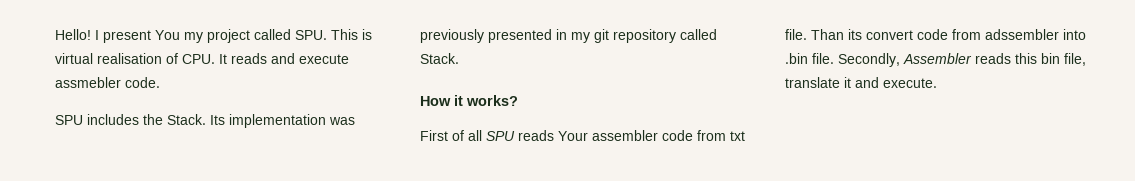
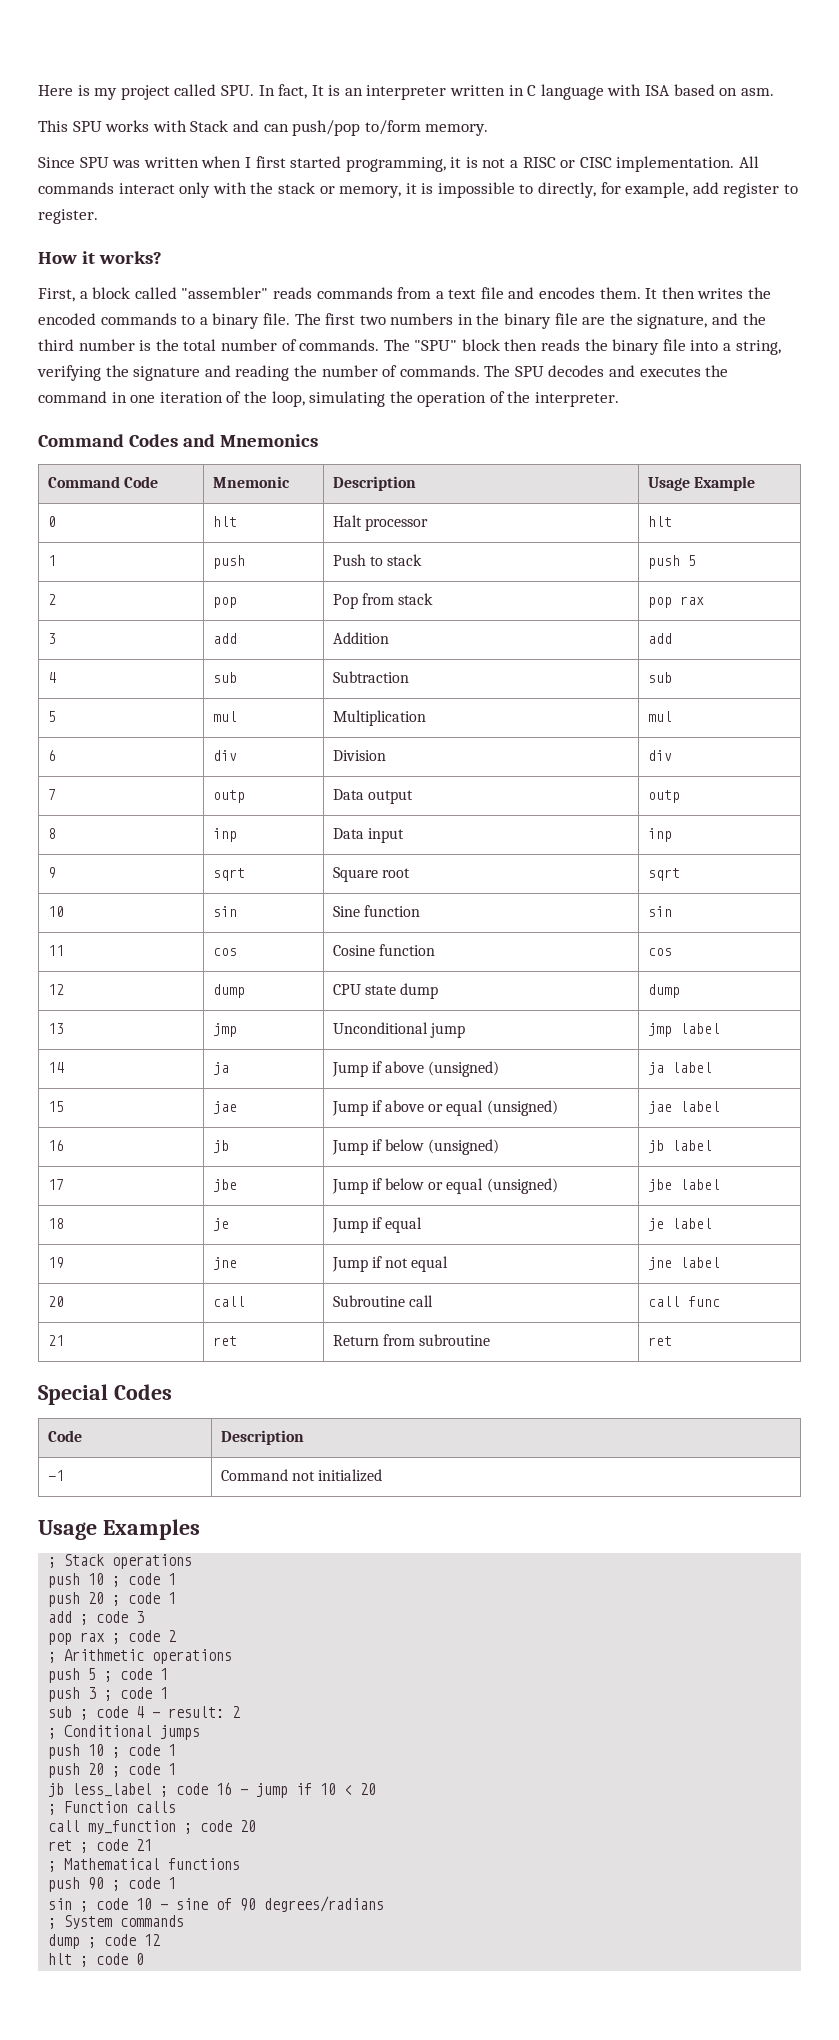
[55,29,372,43] [55,53,349,64] [55,77,160,88] [55,114,355,128] [420,29,717,43] [420,53,459,64] [420,95,518,106] [420,130,745,141] [785,29,1086,40] [785,53,1086,67] [785,77,937,88] Hello! I present You my project called SPU. This is virtual realisation of CPU. It reads and execute assmebler code. // SPU includes the Stack. Its implementation was previously presented in my git repository called Stack. // How it works? // First of all SPU reads Your assembler code from txt file. Than its convert code from adssembler into .bin file. Secondly, Assembler reads this bin file, translate it and execute. -> [38,84,774,100] [38,120,489,136] [38,156,760,172] [38,182,799,198] [38,209,98,224] [38,251,163,264] [38,287,772,302] [38,313,766,329] [38,339,781,355] [37,365,729,381] [38,391,620,407] [38,434,319,447] [47,476,158,488] [212,476,290,488] [332,476,416,491] [647,476,755,491] [47,516,56,527] [212,516,237,527] [332,515,428,531] [647,516,672,527] [47,555,56,566] [212,555,245,569] [332,554,423,566] [647,555,696,569] [47,594,56,605] [212,597,237,608] [332,593,434,609] [647,596,704,608] [47,633,56,644] [212,633,237,644] [332,632,389,644] [647,633,672,644] [47,672,56,683] [212,672,237,683] [332,671,409,683] [647,672,672,683] [47,711,56,722] [212,711,237,722] [332,710,426,726] [647,711,672,722] [47,750,56,761] [212,750,237,761] [332,750,386,761] [647,750,672,761] [47,789,56,800] [212,790,245,803] [332,789,413,804] [647,790,680,803] [47,828,56,839] [212,828,237,842] [332,828,404,843] [647,828,672,842] [47,867,56,878] [212,868,245,881] [332,867,410,882] [647,868,680,881] [47,906,64,917] [212,906,237,917] [332,905,420,917] [647,906,672,917] [47,945,64,956] [212,948,237,956] [332,944,435,956] [647,948,672,956] [47,984,64,995] [212,984,245,998] [332,983,439,999] [647,984,680,998] [47,1023,64,1034] [212,1023,237,1037] [332,1022,465,1038] [647,1023,720,1037] [47,1062,64,1073] [212,1062,229,1075] [331,1061,500,1077] [647,1062,712,1075] [47,1101,64,1112] [212,1101,237,1114] [331,1100,558,1116] [647,1101,720,1114] [47,1140,64,1151] [212,1140,229,1153] [331,1139,500,1155] [647,1140,712,1153] [47,1179,64,1190] [212,1179,237,1192] [331,1178,558,1194] [647,1179,720,1192] [47,1218,64,1229] [212,1218,229,1231] [331,1217,423,1233] [647,1218,712,1231] [47,1257,64,1268] [212,1257,237,1270] [331,1256,449,1272] [647,1257,720,1270] [47,1296,64,1307] [212,1296,245,1307] [332,1295,433,1307] [647,1296,720,1307] [47,1335,64,1346] [212,1336,237,1346] [332,1334,491,1346] [647,1336,672,1346] [38,1384,172,1405] [47,1430,82,1442] [220,1430,304,1445] [47,1470,64,1481] [220,1469,383,1482] [38,1519,200,1540] [48,1554,193,1569] [48,1573,177,1588] [48,1592,177,1607] [48,1611,145,1625] [48,1630,177,1645] [48,1649,233,1664] [48,1668,169,1683] [48,1687,169,1702] [48,1706,241,1720] [48,1725,201,1740] [48,1744,177,1759] [48,1763,177,1778] [48,1782,377,1798] [48,1801,177,1815] [48,1820,257,1834] [48,1839,153,1853] [48,1858,241,1872] [48,1877,177,1892] [48,1896,385,1912] [48,1915,185,1929] [48,1934,161,1949] [48,1953,145,1967] Here is my project called SPU. In fact, It is an interpreter written in C language with ISA based on asm. // This SPU works with Stack and can push/pop to/form memory. // Since SPU was written when I first started programming, it is not a RISC or CISC implementation. All commands interact only with the stack or memory, it is impossible to directly, for example, add register to register. // How it works? // First, a block called "assembler" reads commands from a text file and encodes them. It then writes the encoded commands to a binary file. The first two numbers in the binary file are the signature, and the third number is the total number of commands. The "SPU" block then reads the binary file into a string, verifying the signature and reading the number of commands. The SPU decodes and executes the command in one iteration of the loop, simulating the operation of the interpreter. // Command Codes and Mnemonics // Command Code | Mnemonic | Description | Usage Example // 0 | hlt | Halt processor | hlt // 1 | push | Push to stack | push 5 // 2 | pop | Pop from stack | pop rax // 3 | add | Addition | add // 4 | sub | Subtraction | sub // 5 | mul | Multiplication | mul // 6 | div | Division | div // 7 | outp | Data output | outp // 8 | inp | Data input | inp // 9 | sqrt | Square root | sqrt // 10 | sin | Sine function | sin // 11 | cos | Cosine function | cos // 12 | dump | CPU state dump | dump // 13 | jmp | Unconditional jump | jmp label // 14 | ja | Jump if above (unsigned) | ja label // 15 | jae | Jump if above or equal (unsigned) | jae label // 16 | jb | Jump if below (unsigned) | jb label // 17 | jbe | Jump if below or equal (unsigned) | jbe label // 18 | je | Jump if equal | je label // 19 | jne | Jump if not equal | jne label // 20 | call | Subroutine call | call func // 21 | ret | Return from subroutine | ret // Special Codes // Code | Description // -1 | Command not initialized // Usage Examples // ; Stack operations // push 10 ; code 1 // push 20 ; code 1 // add ; code 3 // pop rax ; code 2 // ; Arithmetic operations // push 5 ; code 1 // push 3 ; code 1 // sub ; code 4 - result: 2 // ; Conditional jumps // push 10 ; code 1 // push 20 ; code 1 // jb less_label ; code 16 - jump if 10 < 20 // ; Function calls // call my_function ; code 20 // ret ; code 21 // ; Mathematical functions // push 90 ; code 1 // sin ; code 10 - sine of 90 degrees/radians // ; System commands // dump ; code 12 // hlt ; code 0

